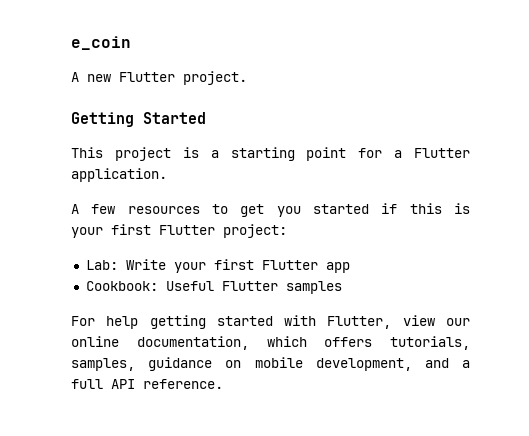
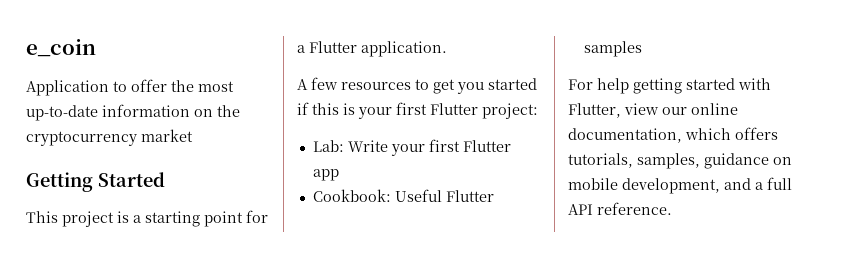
[71,71,247,85] A new Flutter project. -> [26,79,234,96] [26,104,240,121] [26,129,193,146] Application to offer the most up-to-date information on the cryptocurrency market

